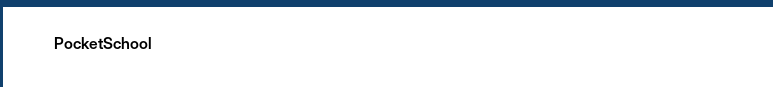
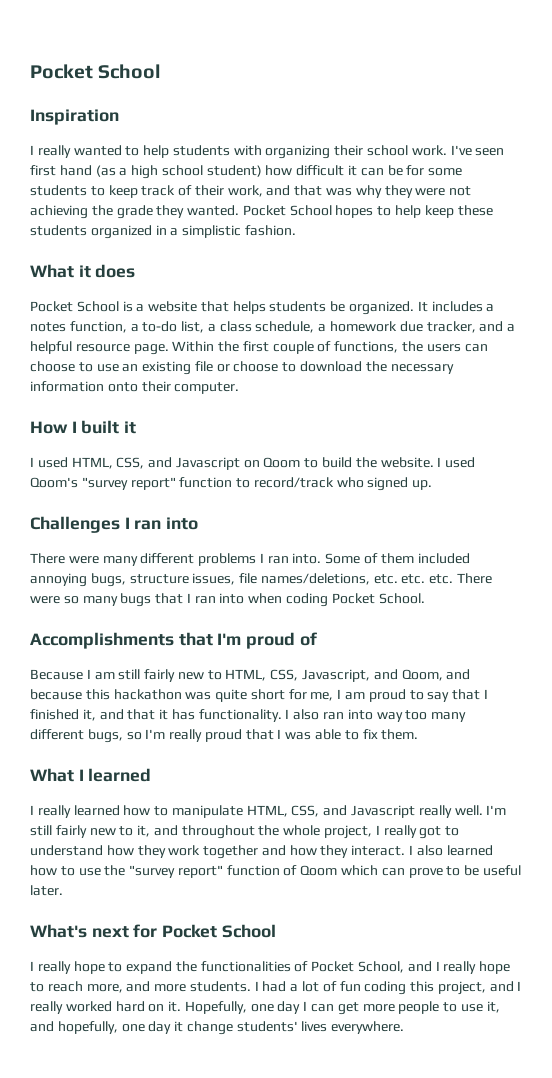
[54,37,152,49] PocketSchool -> [30,64,162,79] [30,109,119,125] [30,145,505,159] [30,165,463,179] [30,185,472,198] [30,205,493,219] [30,225,296,239] [30,264,136,278] [30,301,495,315] [30,321,516,333] [30,341,488,355] [30,361,454,375] [30,381,240,394] [30,420,137,434] [30,457,476,470] [30,477,433,491] [30,516,199,533] [30,553,470,566] [30,573,493,587] [30,593,425,607] [30,632,317,649] [30,669,471,682] [30,689,488,702] [30,709,467,722] [30,729,419,743] [30,768,152,782] [30,805,507,818] [30,825,460,839] [30,845,493,859] [30,865,521,878] [30,885,63,896] [30,924,276,938] [30,961,511,974] [30,981,522,995] [30,1001,500,1015] [30,1021,405,1035] Pocket School // Inspiration // I really wanted to help students with organizing their school work. I've seen first hand (as a high school student) how difficult it can be for some students to keep track of their work, and that was why they were not achieving the grade they wanted. Pocket School hopes to help keep these students organized in a simplistic fashion. // What it does // Pocket School is a website that helps students be organized. It includes a notes function, a to-do list, a class schedule, a homework due tracker, and a helpful resource page. Within the first couple of functions, the users can choose to use an existing file or choose to download the necessary information onto their computer. // How I built it // I used HTML, CSS, and Javascript on Qoom to build the website. I used Qoom's "survey report" function to record/track who signed up. // Challenges I ran into // There were many different problems I ran into. Some of them included annoying bugs, structure issues, file names/deletions, etc. etc. etc. There were so many bugs that I ran into when coding Pocket School. // Accomplishments that I'm proud of // Because I am still fairly new to HTML, CSS, Javascript, and Qoom, and because this hackathon was quite short for me, I am proud to say that I finished it, and that it has functionality. I also ran into way too many different bugs, so I'm really proud that I was able to fix them. // What I learned // I really learned how to manipulate HTML, CSS, and Javascript really well. I'm still fairly new to it, and throughout the whole project, I really got to understand how they work together and how they interact. I also learned how to use the "survey report" function of Qoom which can prove to be useful later. // What's next for Pocket School // I really hope to expand the functionalities of Pocket School, and I really hope to reach more, and more students. I had a lot of fun coding this project, and I really worked hard on it. Hopefully, one day I can get more people to use it, and hopefully, one day it change students' lives everywhere.

